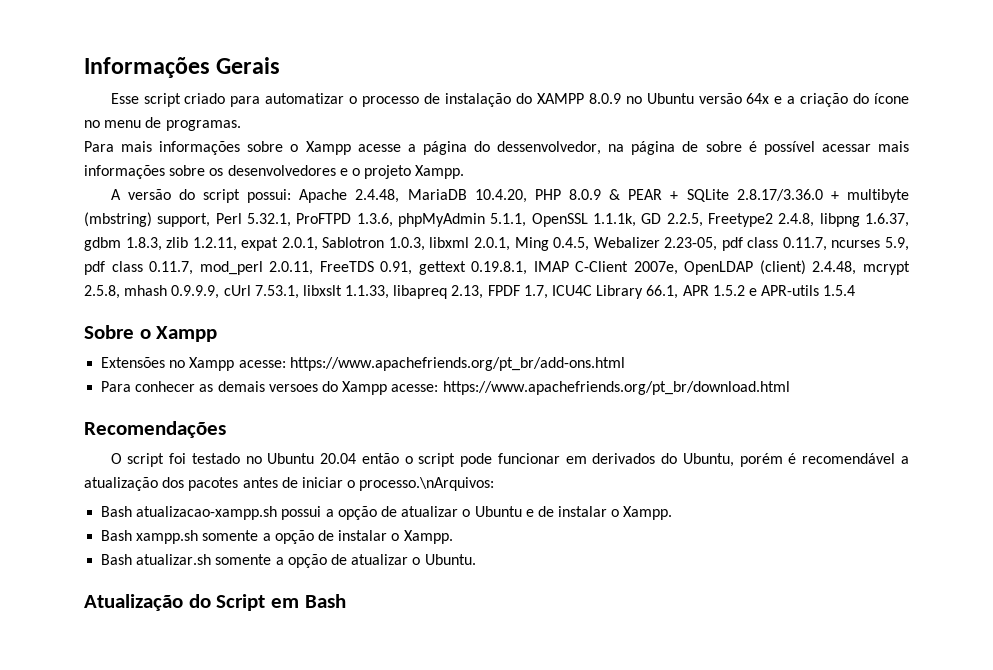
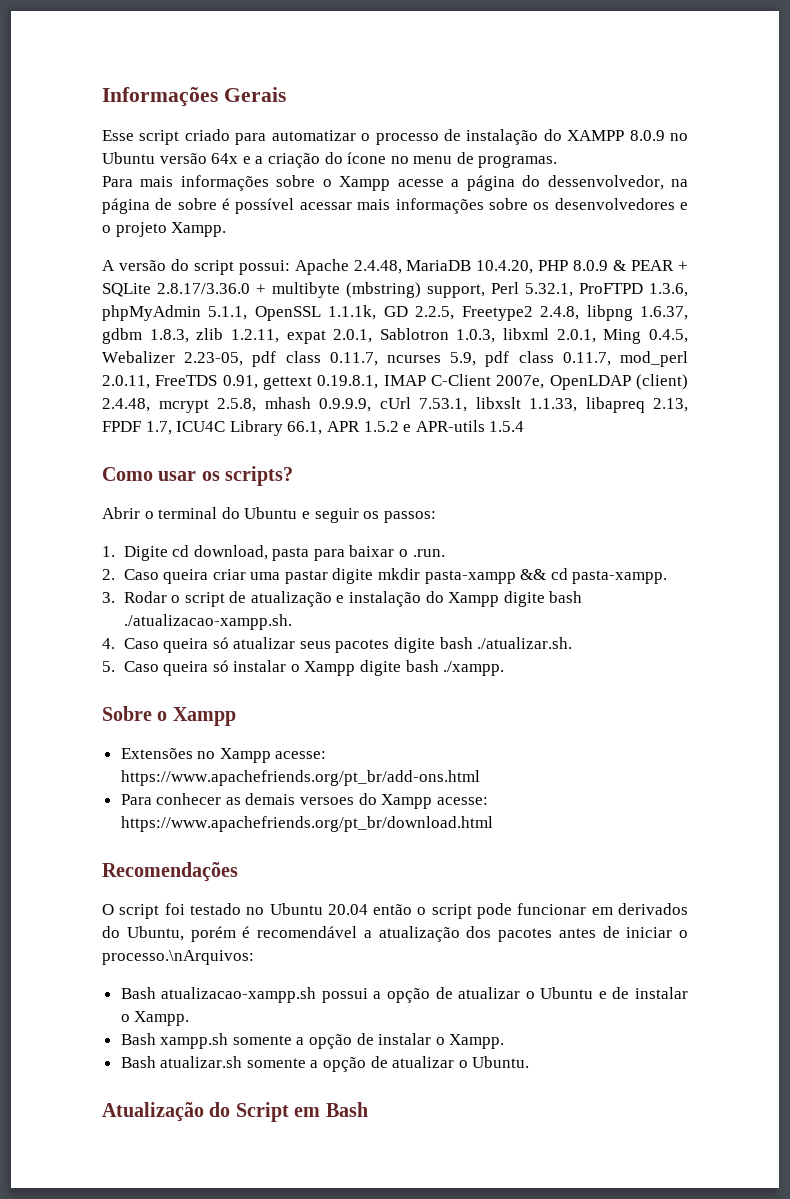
(856, 290) none -> [102,466,294,486] [102,507,436,523] [102,545,445,561] [102,568,668,584] [102,591,583,607] [123,614,292,630] [102,637,573,653] [102,660,505,676] // Como usar os scripts? // Abrir o terminal do Ubuntu e seguir os passos: // 1. Digite cd download, pasta para baixar o .run. // 2. Caso queira criar uma pastar digite mkdir pasta-xampp && cd pasta-xampp. // 3. Rodar o script de atualização e instalação do Xampp digite bash ./atualizacao-xampp.sh. // 4. Caso queira só atualizar seus pacotes digite bash ./atualizar.sh. // 5. Caso queira só instalar o Xampp digite bash ./xampp.

